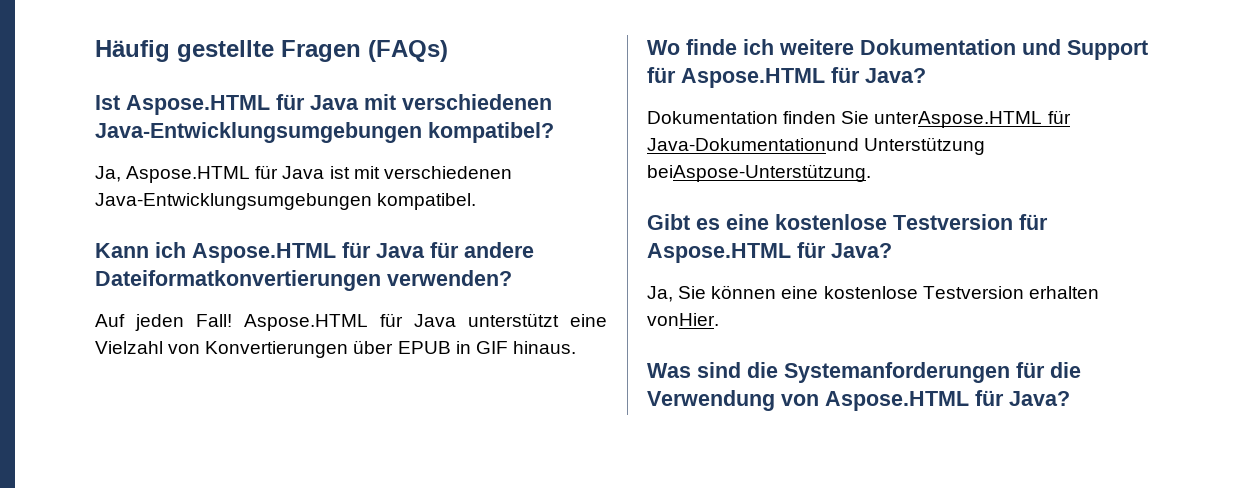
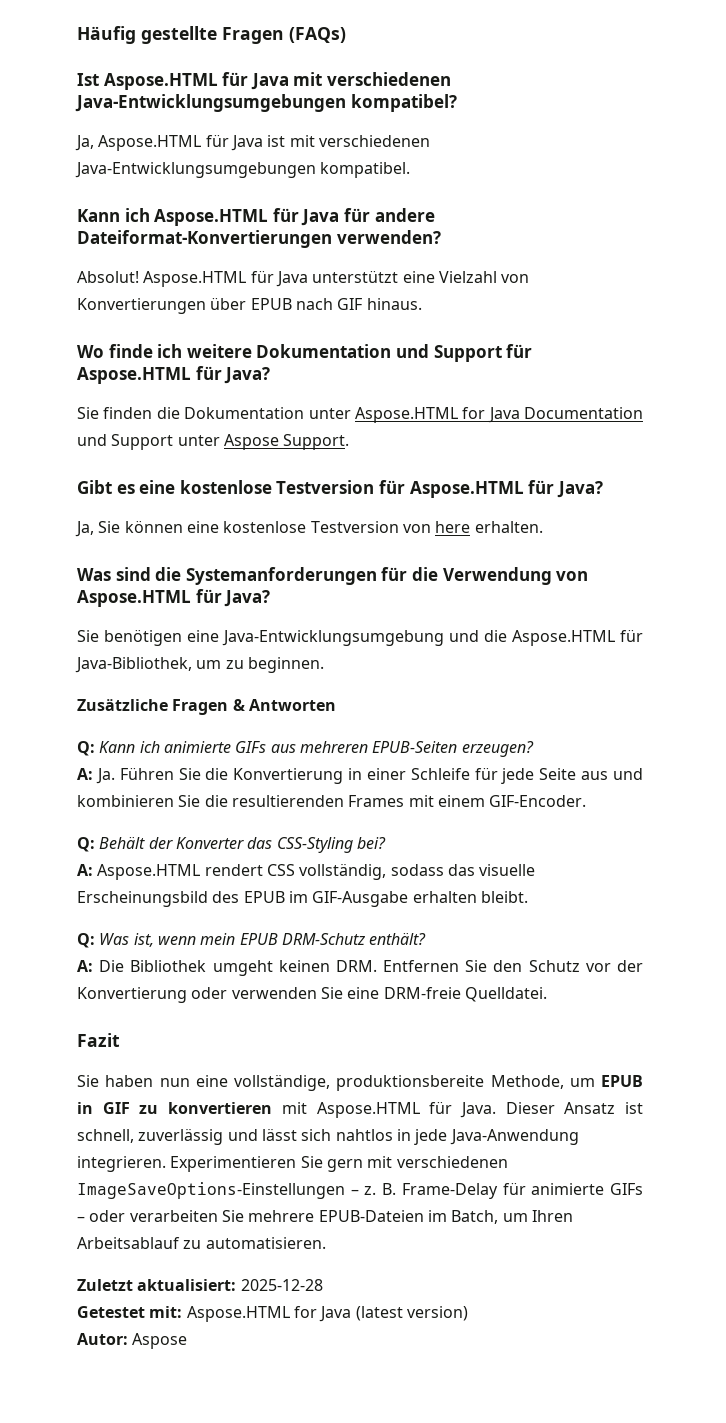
[95,270,381,291] Dateiformatkonvertierungen -> [77,230,332,248] Dateiformat‑Konvertierungen
[95,314,232,331] Auf jeden Fall! -> [77,271,139,283] Absolut!
[455,341,471,354] in -> [295,298,333,310] nach
[647,110,1071,128] [647,137,986,155] [647,164,871,182] Dokumentation finden Sie unterAspose.HTML für Java-Dokumentationund Unterstützung beiAspose-Unterstützung. -> [77,407,643,423] [77,434,350,450] Sie finden die Dokumentation unter Aspose.HTML for Java Documentation und Support unter Aspose Support.
[1028,286,1099,299] [647,313,719,326] erhalten vonHier. -> [402,521,543,533] von here erhalten.
(1070, 398) none -> [77,629,643,646] [75,657,324,673] [77,699,336,715] [77,741,534,757] [77,767,644,784] [77,795,587,807] [77,836,386,853] [77,863,536,880] [77,891,528,907] [77,932,427,948] [77,960,643,976] [77,987,547,1003] [77,1033,120,1047] [77,1074,643,1091] [77,1101,643,1118] [77,1128,579,1145] [77,1156,508,1172] [77,1182,643,1199] [77,1210,573,1224] [77,1237,326,1249] [77,1279,323,1291] [77,1306,468,1322] [77,1333,188,1349] // Sie benötigen eine Java‑Entwicklungsumgebung und die Aspose.HTML für Java‑Bibliothek, um zu beginnen. // Zusätzliche Fragen & Antworten // Q: Kann ich animierte GIFs aus mehreren EPUB‑Seiten erzeugen? // A: Ja. Führen Sie die Konvertierung in einer Schleife für jede Seite aus und kombinieren Sie die resultierenden Frames mit einem GIF‑Encoder. // Q: Behält der Konverter das CSS‑Styling bei? // A: Aspose.HTML rendert CSS vollständig, sodass das visuelle Erscheinungsbild des EPUB im GIF‑Ausgabe erhalten bleibt. // Q: Was ist, wenn mein EPUB DRM‑Schutz enthält? // A: Die Bibliothek umgeht keinen DRM. Entfernen Sie den Schutz vor der Konvertierung oder verwenden Sie eine DRM‑freie Quelldatei. // Fazit // Sie haben nun eine vollständige, produktionsbereite Methode, um EPUB in GIF zu konvertieren mit Aspose.HTML für Java. Dieser Ansatz ist schnell, zuverlässig und lässt sich nahtlos in jede Java‑Anwendung integrieren. Experimentieren Sie gern mit verschiedenen ImageSaveOptions‑Einstellungen – z. B. Frame‑Delay für animierte GIFs – oder verarbeiten Sie mehrere EPUB‑Dateien im Batch, um Ihren Arbeitsablauf zu automatisieren. // Zuletzt aktualisiert: 2025-12-28 // Getestet mit: Aspose.HTML for Java (latest version) // Autor: Aspose

